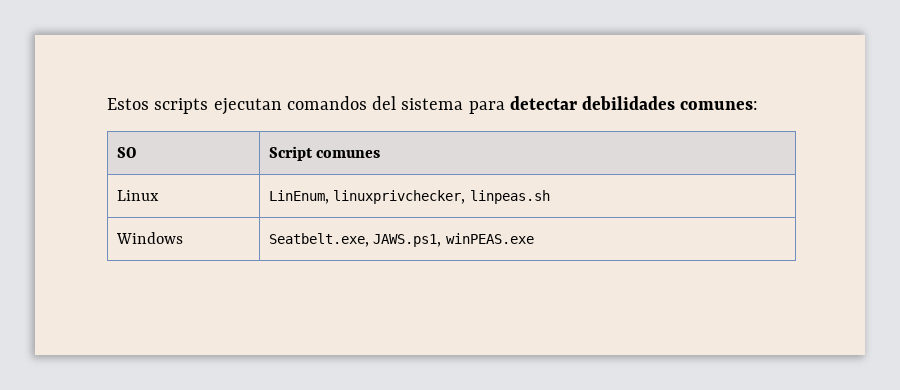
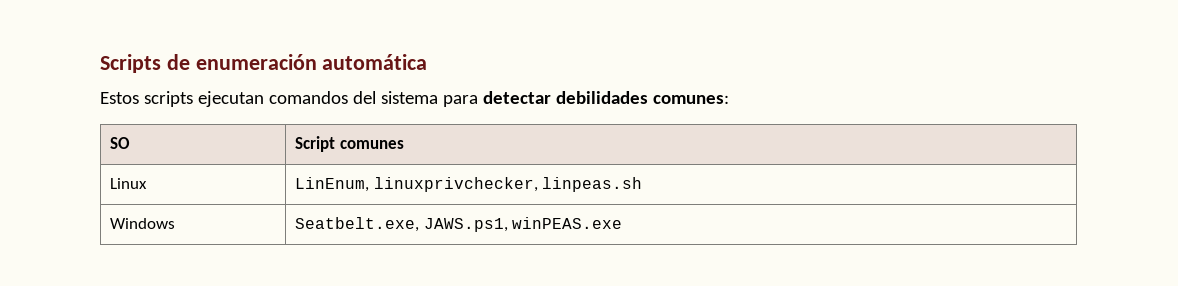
(107, 104) none -> [100,54,428,73] Scripts de enumeración automática //

